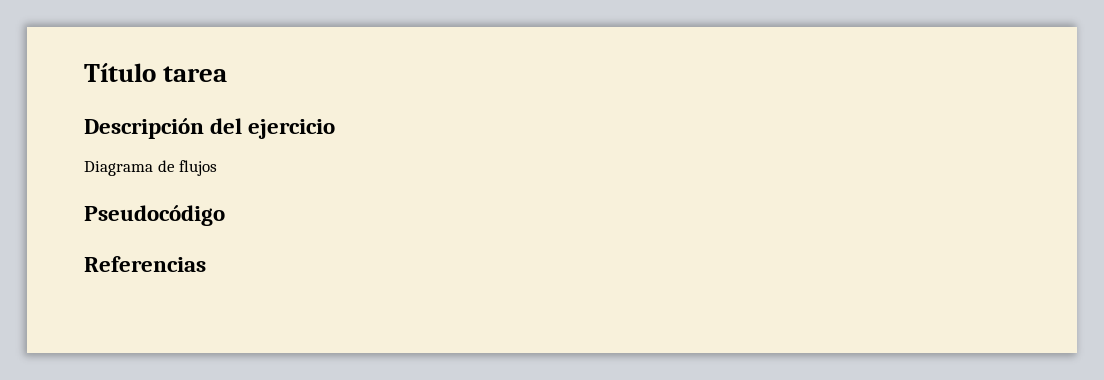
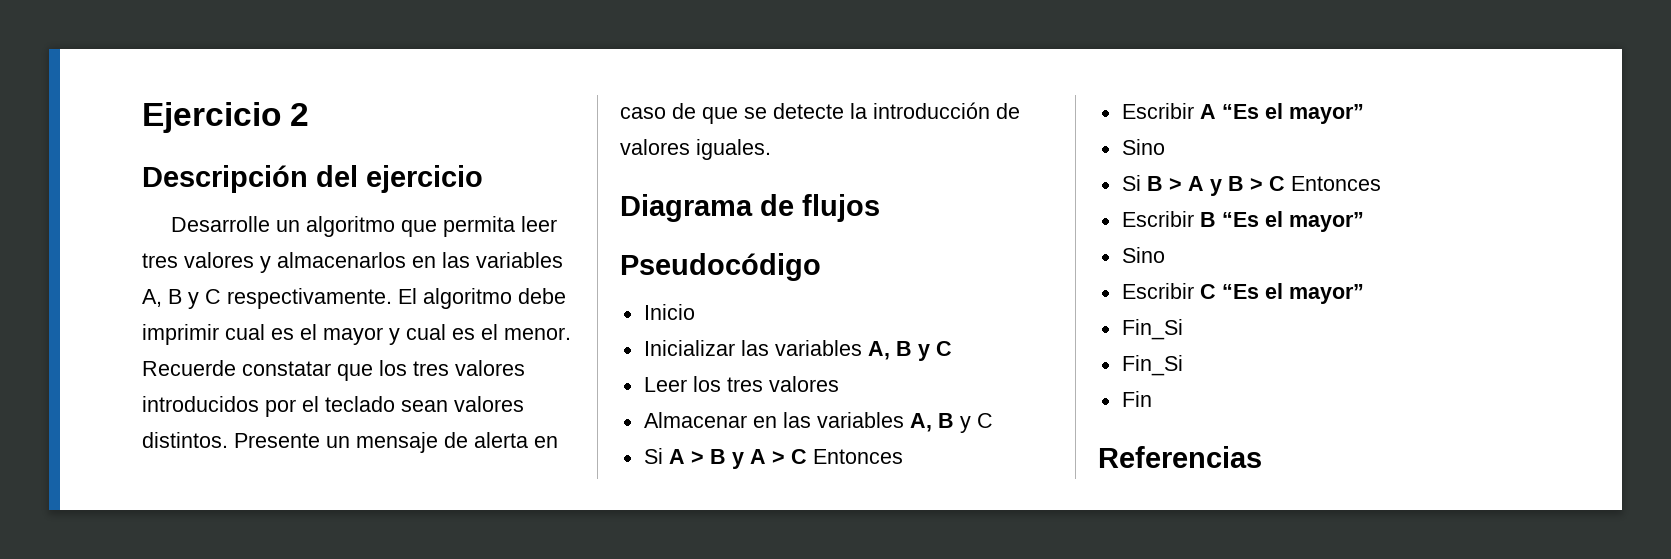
[84,63,228,82] Título tarea -> [142,102,310,133] Ejercicio 2
[84,160,218,176] [84,205,225,226] Diagrama de flujos // Pseudocódigo -> [170,216,557,237] [142,252,563,273] [142,288,566,309] [142,324,571,345] [142,360,525,381] [142,396,524,417] [142,432,558,453] [620,102,1020,124] [620,139,771,160] [620,194,880,222] [620,253,821,281] [643,304,695,320] [643,340,952,361] [643,376,839,392] [643,412,993,433] [643,448,903,469] [1121,103,1364,124] [1121,139,1165,155] [1121,175,1381,196] [1121,211,1364,232] [1121,247,1165,263] [1121,283,1364,304] [1121,319,1183,340] [1121,355,1183,376] [1121,391,1152,407] Desarrolle un algoritmo que permita leer tres valores y almacenarlos en las variables A, B y C respectivamente. El algoritmo debe imprimir cual es el mayor y cual es el menor. Recuerde constatar que los tres valores introducidos por el teclado sean valores distintos. Presente un mensaje de alerta en caso de que se detecte la introducción de valores iguales. // Diagrama de flujos // Pseudocódigo // Inicio // Inicializar las variables A, B y C // Leer los tres valores // Almacenar en las variables A, B y C // Si A > B y A > C Entonces // Escribir A “Es el mayor” // Sino // Si B > A y B > C Entonces // Escribir B “Es el mayor” // Sino // Escribir C “Es el mayor” // Fin_Si // Fin_Si // Fin

